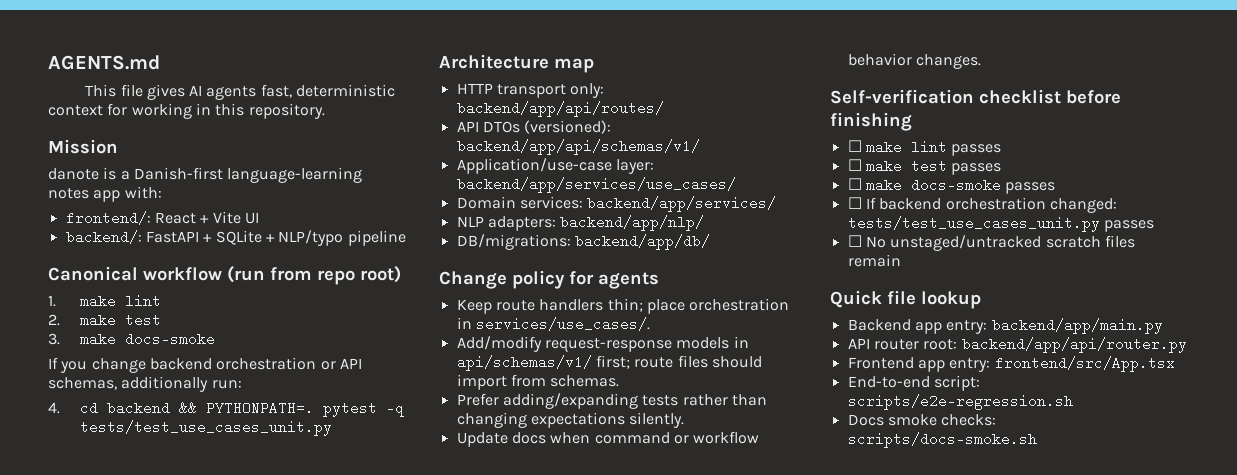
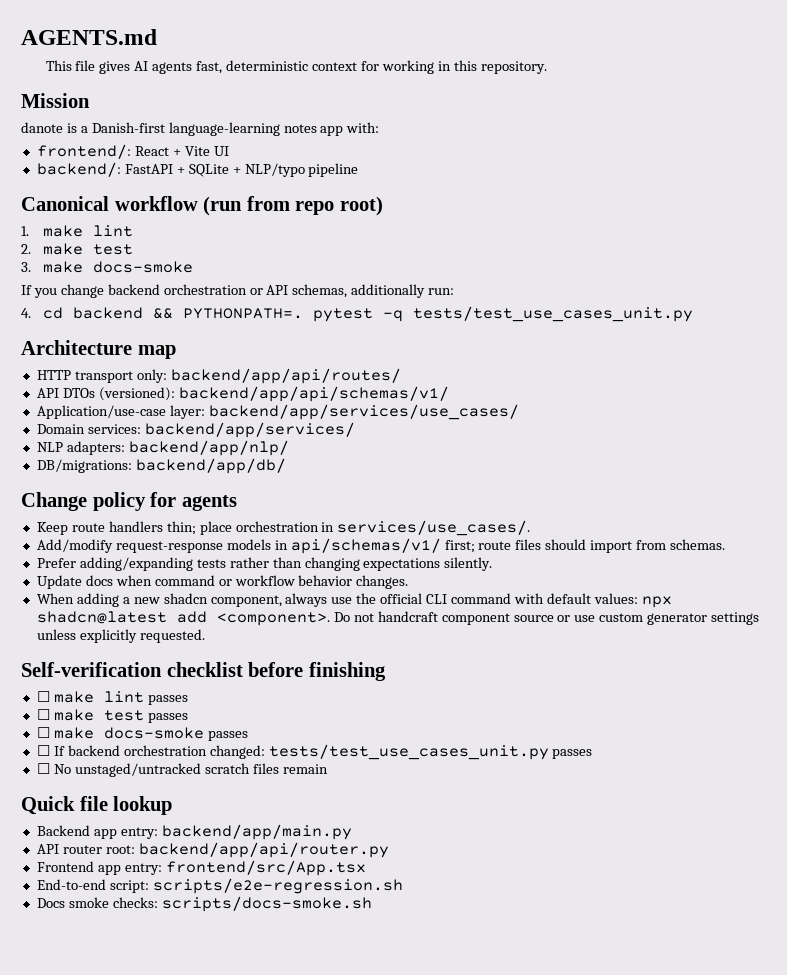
(981, 61) none -> [36,593,672,608] [36,611,760,626] [36,629,205,643] // When adding a new shadcn component, always use the official CLI command with default values: npx shadcn@latest add <component>. Do not handcraft component source or use custom generator settings unless explicitly requested.

